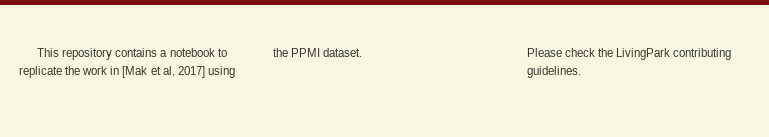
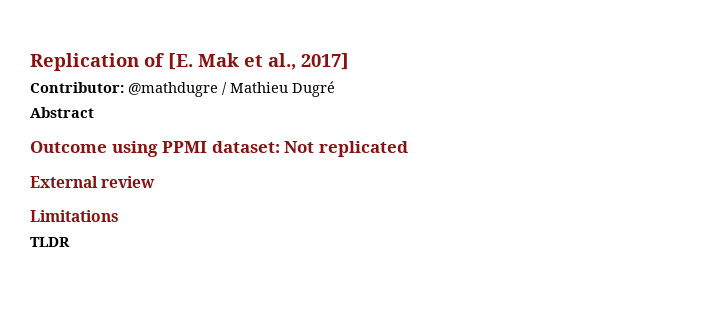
[37,48,227,60] [19,66,235,78] [273,48,363,57] [527,48,732,60] [527,66,581,78] This repository contains a notebook to replicate the work in [Mak et al, 2017] using the PPMI dataset. // Please check the LivingPark contributing guidelines. -> [30,53,349,71] [30,81,335,97] [30,107,94,118] [30,141,408,157] [30,176,156,188] [30,210,119,222] [30,237,70,247] Replication of [E. Mak et al., 2017] // Contributor: @mathdugre / Mathieu Dugré // Abstract // Outcome using PPMI dataset: Not replicated // External review // Limitations // TLDR

